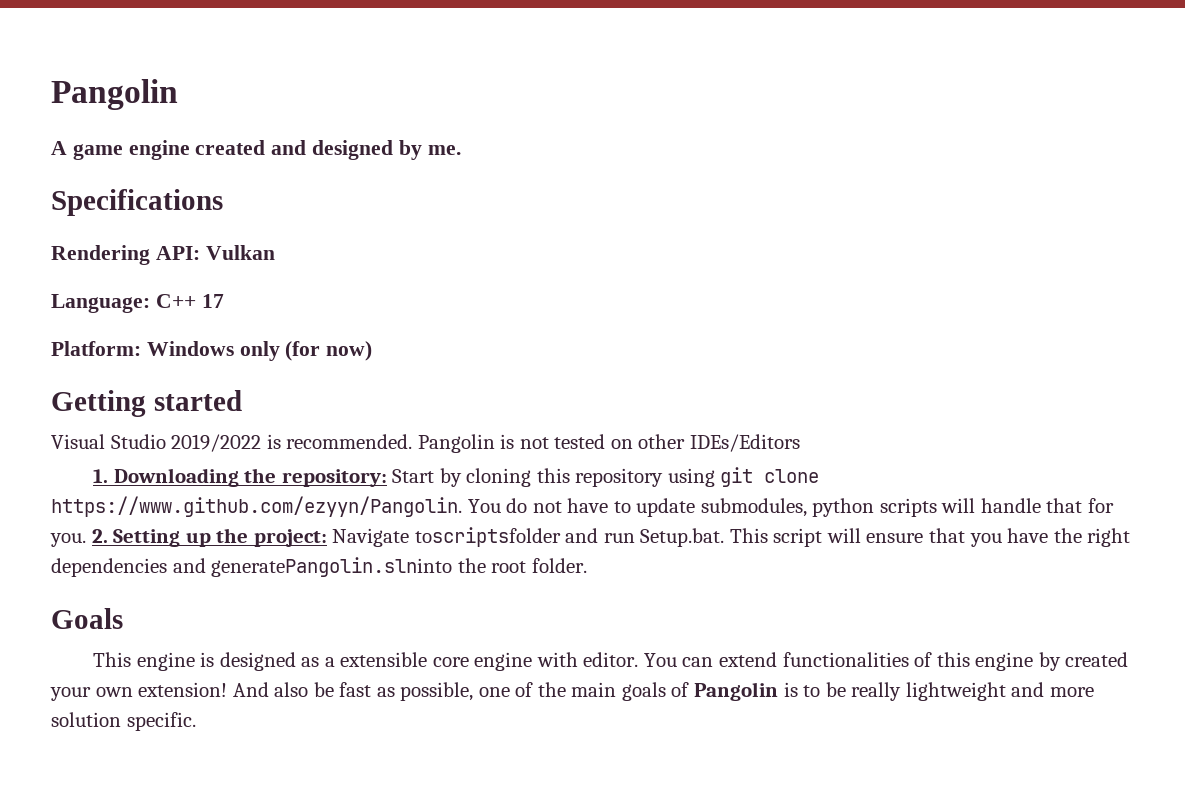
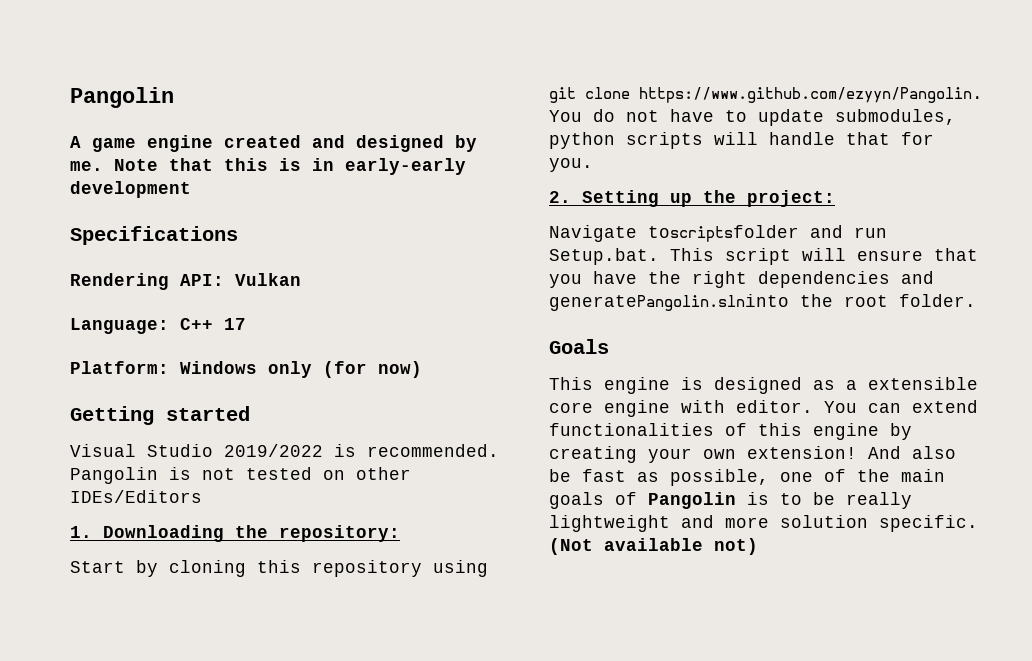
(461, 150) none -> [114,158,466,175] [70,181,191,198] Note that this is in early-early development
(387, 478) none -> (400, 533) //
(86, 540) none -> (593, 165) //
(327, 538) none -> (835, 198) //
[1065,652,1129,667] created -> [549,446,637,463] creating
(196, 721) none -> [549,538,758,555] (Not available not)

